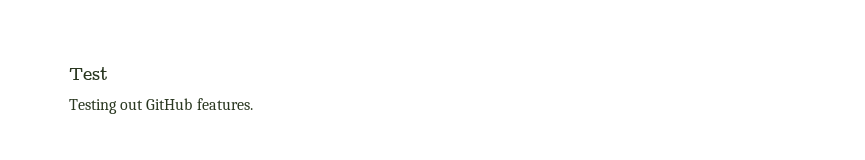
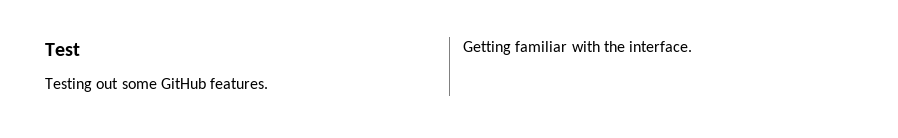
(144, 105) none -> [121,81,157,89] some
(253, 104) none -> [463,41,693,55] // Getting familiar with the interface.

